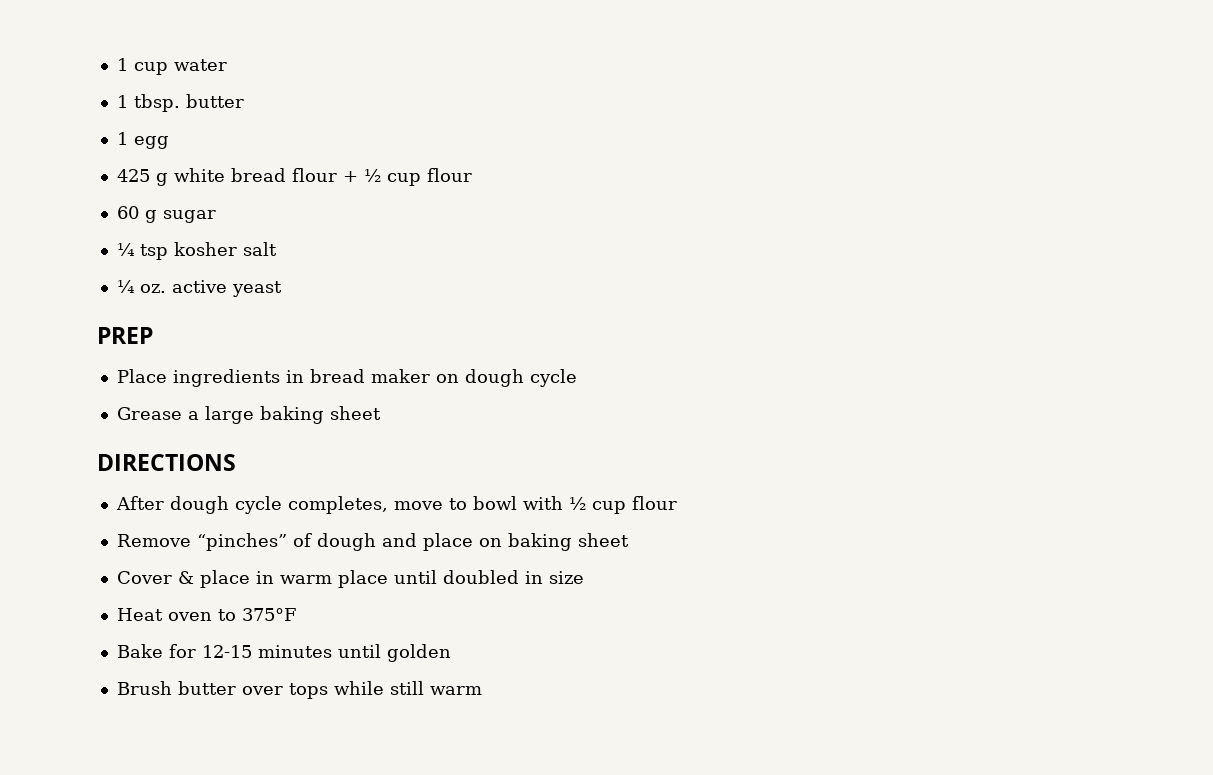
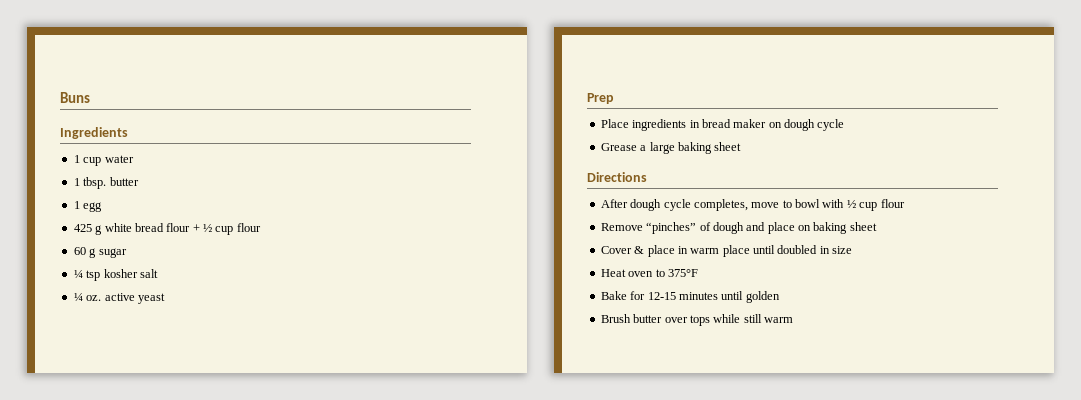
(116, 64) none -> [60,92,90,103] [60,127,128,139] Buns // Ingredients //
[97,327,153,344] PREP -> [587,93,614,104] Prep
[97,454,236,471] DIRECTIONS -> [587,172,647,182] Directions

